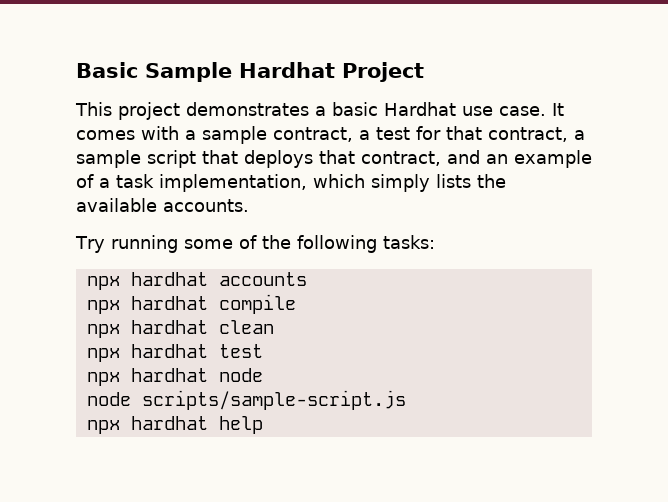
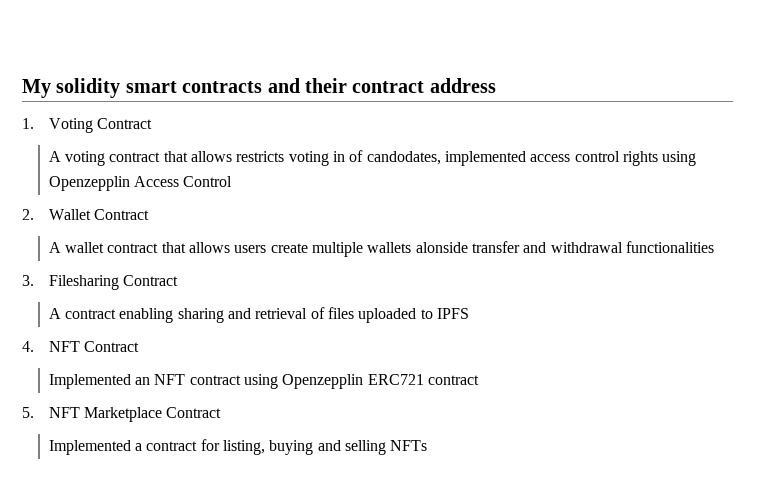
[76,62,424,82] [75,102,564,120] [76,126,585,144] [76,150,592,168] [76,174,506,192] [76,198,249,212] [75,235,435,253] [86,272,307,290] [86,294,296,314] [86,320,274,338] [86,344,263,362] [86,368,263,386] [86,390,406,410] [86,416,263,434] Basic Sample Hardhat Project // This project demonstrates a basic Hardhat use case. It comes with a sample contract, a test for that contract, a sample script that deploys that contract, and an example of a task implementation, which simply lists the available accounts. // Try running some of the following tasks: // npx hardhat accounts // npx hardhat compile // npx hardhat clean // npx hardhat test // npx hardhat node // node scripts/sample-script.js // npx hardhat help -> [22,78,496,98] [22,118,153,133] [48,150,697,166] [48,176,233,191] [22,209,150,220] [48,241,714,257] [22,275,179,290] [48,307,469,323] [22,341,140,352] [48,374,479,389] [22,407,222,422] [48,439,428,455] My solidity smart contracts and their contract address // 1. Voting Contract // A voting contract that allows restricts voting in of candodates, implemented access control rights using Openzepplin Access Control // 2. Wallet Contract // A wallet contract that allows users create multiple wallets alonside transfer and withdrawal functionalities // 3. Filesharing Contract // A contract enabling sharing and retrieval of files uploaded to IPFS // 4. NFT Contract // Implemented an NFT contract using Openzepplin ERC721 contract // 5. NFT Marketplace Contract // Implemented a contract for listing, buying and selling NFTs

